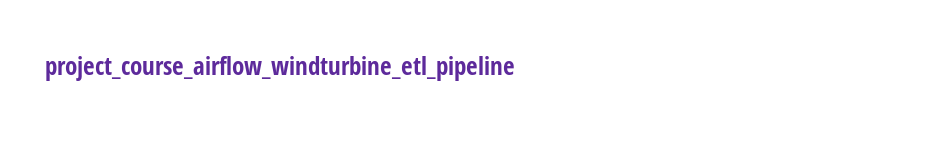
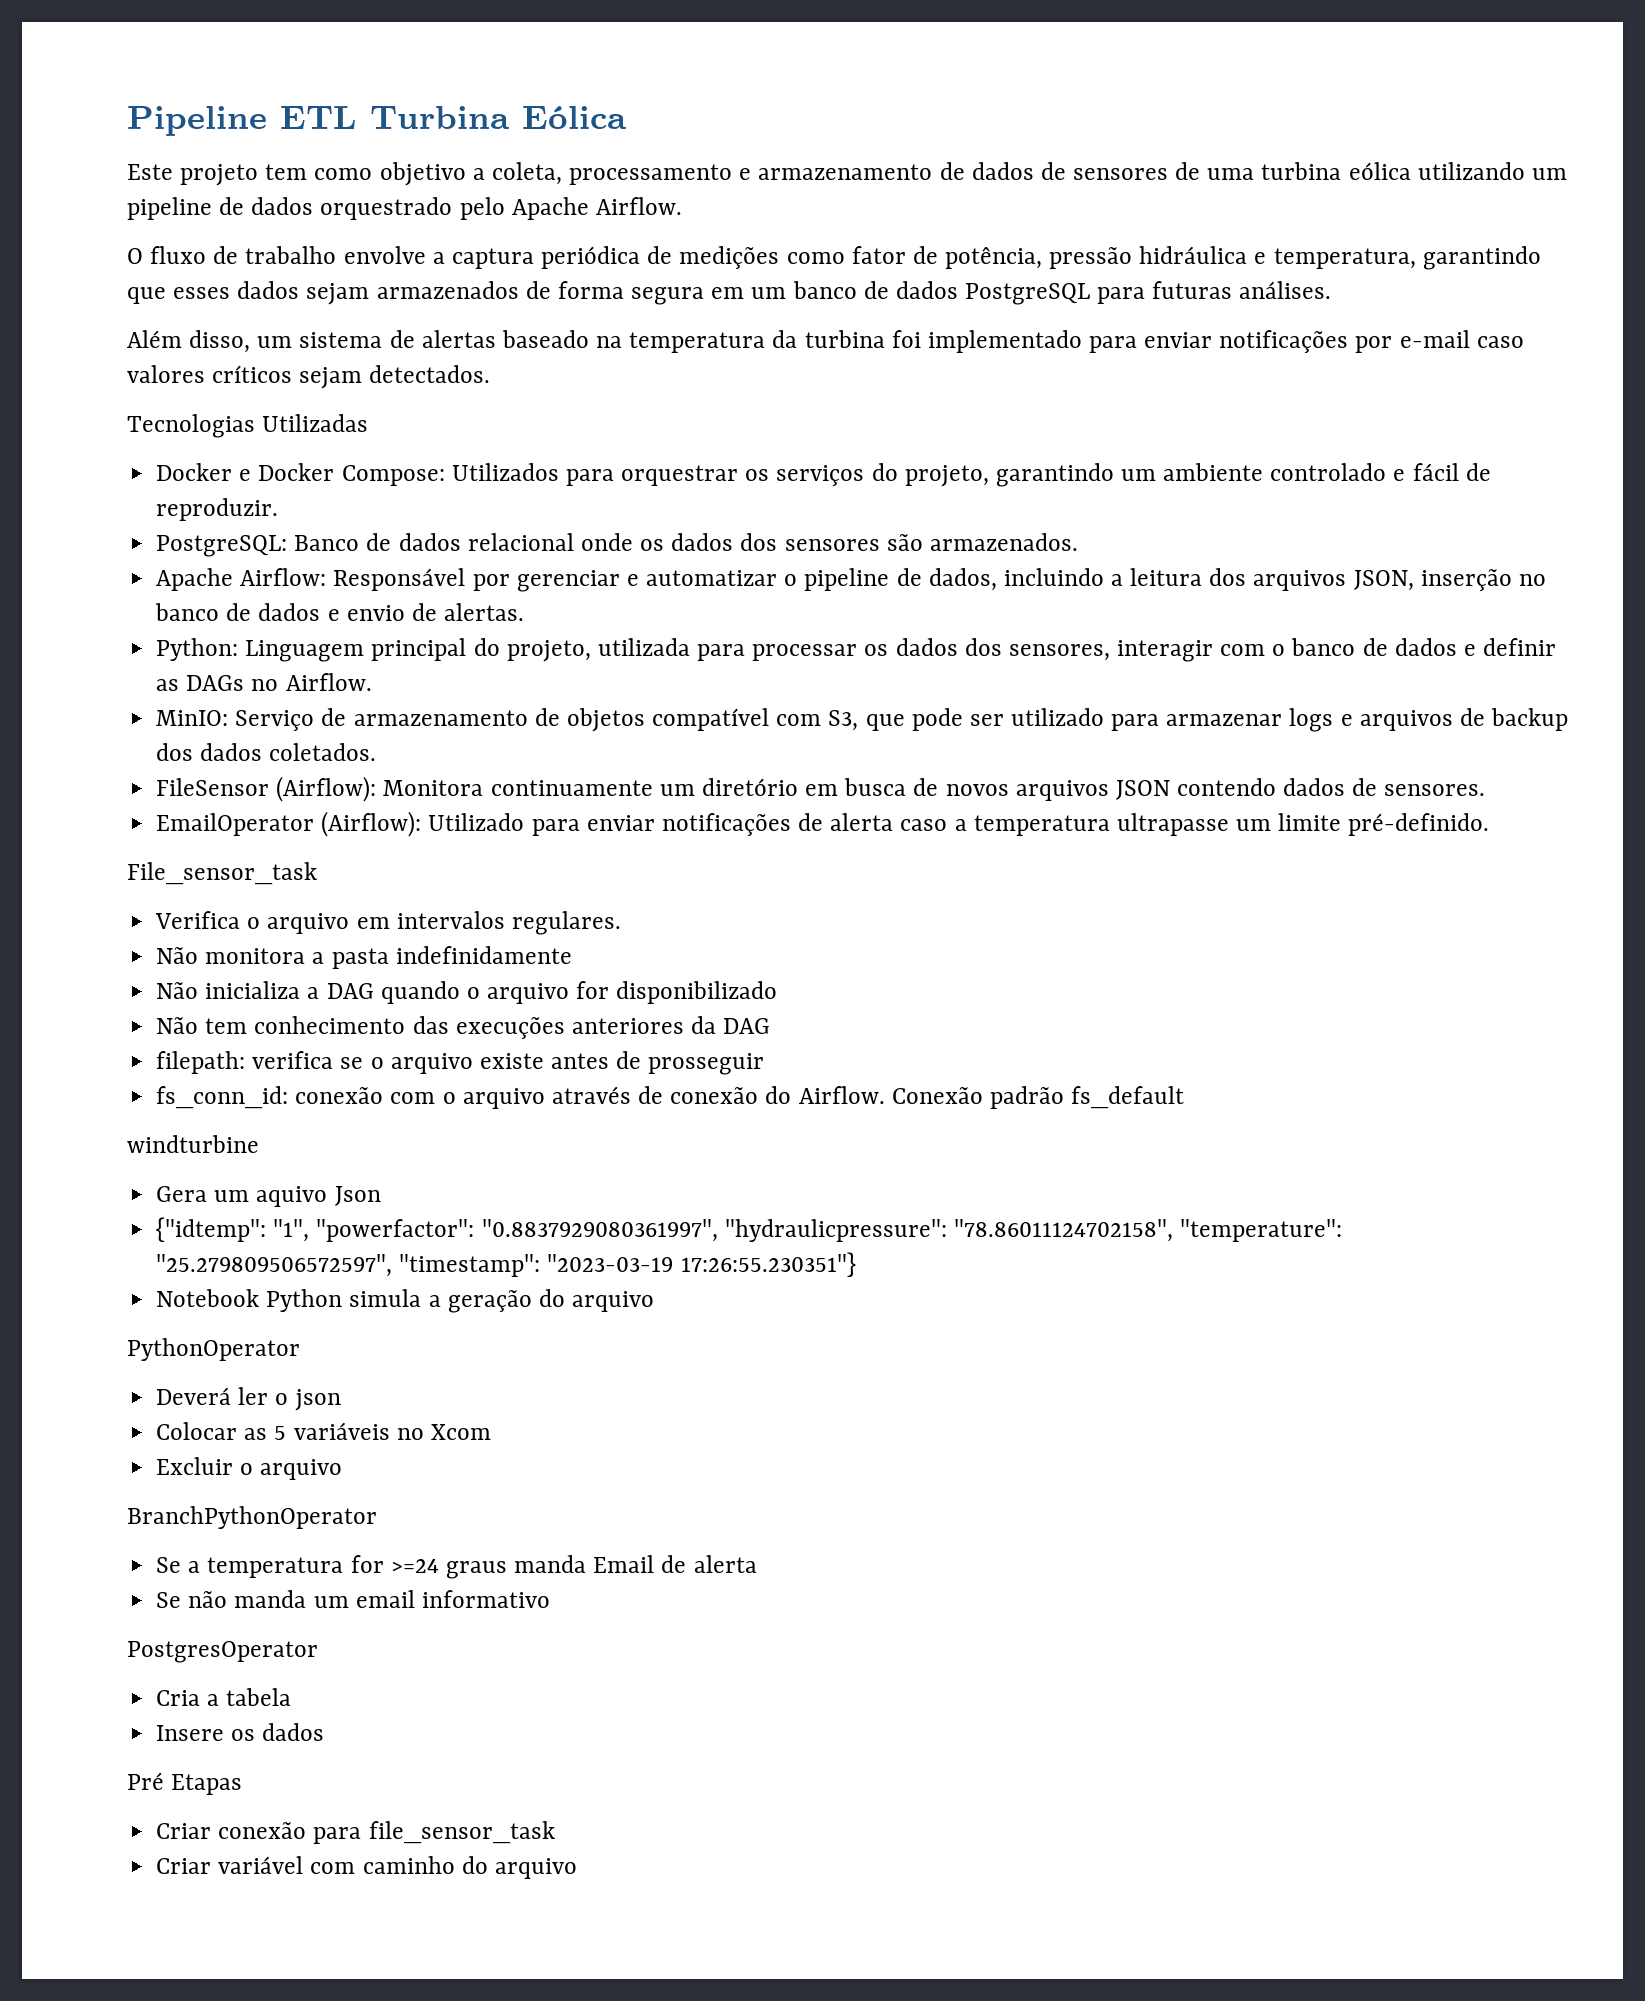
[45,56,515,81] project_course_airflow_windturbine_etl_pipeline -> [127,106,626,136] [127,162,1567,186] [127,197,682,220] [127,246,1541,270] [127,281,1332,305] [127,330,1524,353] [127,365,491,389] [127,414,369,438] [156,463,1491,487] [156,498,279,521] [156,533,1078,557] [156,568,1546,592] [155,603,525,621] [156,638,1557,662] [156,673,372,691] [156,708,1569,732] [156,743,377,761] [156,776,1486,802] [156,811,1490,837] [127,862,317,885] [155,911,621,935] [156,946,572,969] [156,981,778,1004] [156,1016,771,1039] [156,1051,765,1075] [156,1086,1185,1109] [127,1135,259,1153] [156,1186,381,1207] [156,1217,1343,1242] [156,1252,856,1277] [156,1289,655,1313] [127,1338,300,1361] [156,1387,341,1411] [156,1422,491,1440] [156,1457,343,1480] [127,1506,377,1529] [156,1555,757,1579] [156,1590,550,1608] [127,1641,318,1663] [156,1688,292,1706] [156,1723,325,1741] [127,1772,243,1795] [156,1821,555,1844] [156,1856,577,1879] Pipeline ETL Turbina Eólica // Este projeto tem como objetivo a coleta, processamento e armazenamento de dados de sensores de uma turbina eólica utilizando um pipeline de dados orquestrado pelo Apache Airflow. // O fluxo de trabalho envolve a captura periódica de medições como fator de potência, pressão hidráulica e temperatura, garantindo que esses dados sejam armazenados de forma segura em um banco de dados PostgreSQL para futuras análises. // Além disso, um sistema de alertas baseado na temperatura da turbina foi implementado para enviar notificações por e-mail caso valores críticos sejam detectados. // Tecnologias Utilizadas // Docker e Docker Compose: Utilizados para orquestrar os serviços do projeto, garantindo um ambiente controlado e fácil de reproduzir. // PostgreSQL: Banco de dados relacional onde os dados dos sensores são armazenados. // Apache Airflow: Responsável por gerenciar e automatizar o pipeline de dados, incluindo a leitura dos arquivos JSON, inserção no banco de dados e envio de alertas. // Python: Linguagem principal do projeto, utilizada para processar os dados dos sensores, interagir com o banco de dados e definir as DAGs no Airflow. // MinIO: Serviço de armazenamento de objetos compatível com S3, que pode ser utilizado para armazenar logs e arquivos de backup dos dados coletados. // FileSensor (Airflow): Monitora continuamente um diretório em busca de novos arquivos JSON contendo dados de sensores. // EmailOperator (Airflow): Utilizado para enviar notificações de alerta caso a temperatura ultrapasse um limite pré-definido. // File_sensor_task // Verifica o arquivo em intervalos regulares. // Não monitora a pasta indefinidamente // Não inicializa a DAG quando o arquivo for disponibilizado // Não tem conhecimento das execuções anteriores da DAG // filepath: verifica se o arquivo existe antes de prosseguir // fs_conn_id: conexão com o arquivo através de conexão do Airflow. Conexão padrão fs_default // windturbine // Gera um aquivo Json // {"idtemp": "1", "powerfactor": "0.8837929080361997", "hydraulicpressure": "78.86011124702158", "temperature": "25.279809506572597", "timestamp": "2023-03-19 17:26:55.230351"} // Notebook Python simula a geração do arquivo // PythonOperator // Deverá ler o json // Colocar as 5 variáveis no Xcom // Excluir o arquivo // BranchPythonOperator // Se a temperatura for >=24 graus manda Email de alerta // Se não manda um email informativo // PostgresOperator // Cria a tabela // Insere os dados // Pré Etapas // Criar conexão para file_sensor_task // Criar variável com caminho do arquivo

